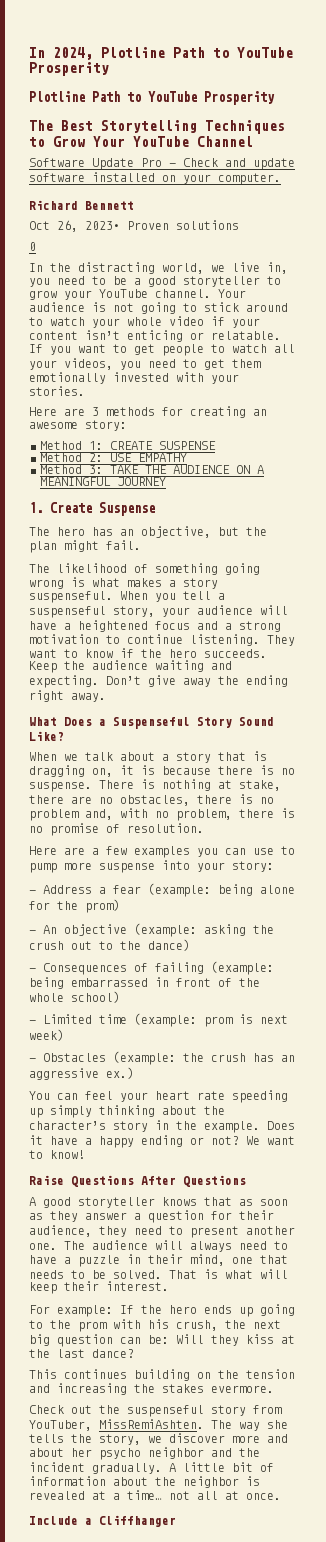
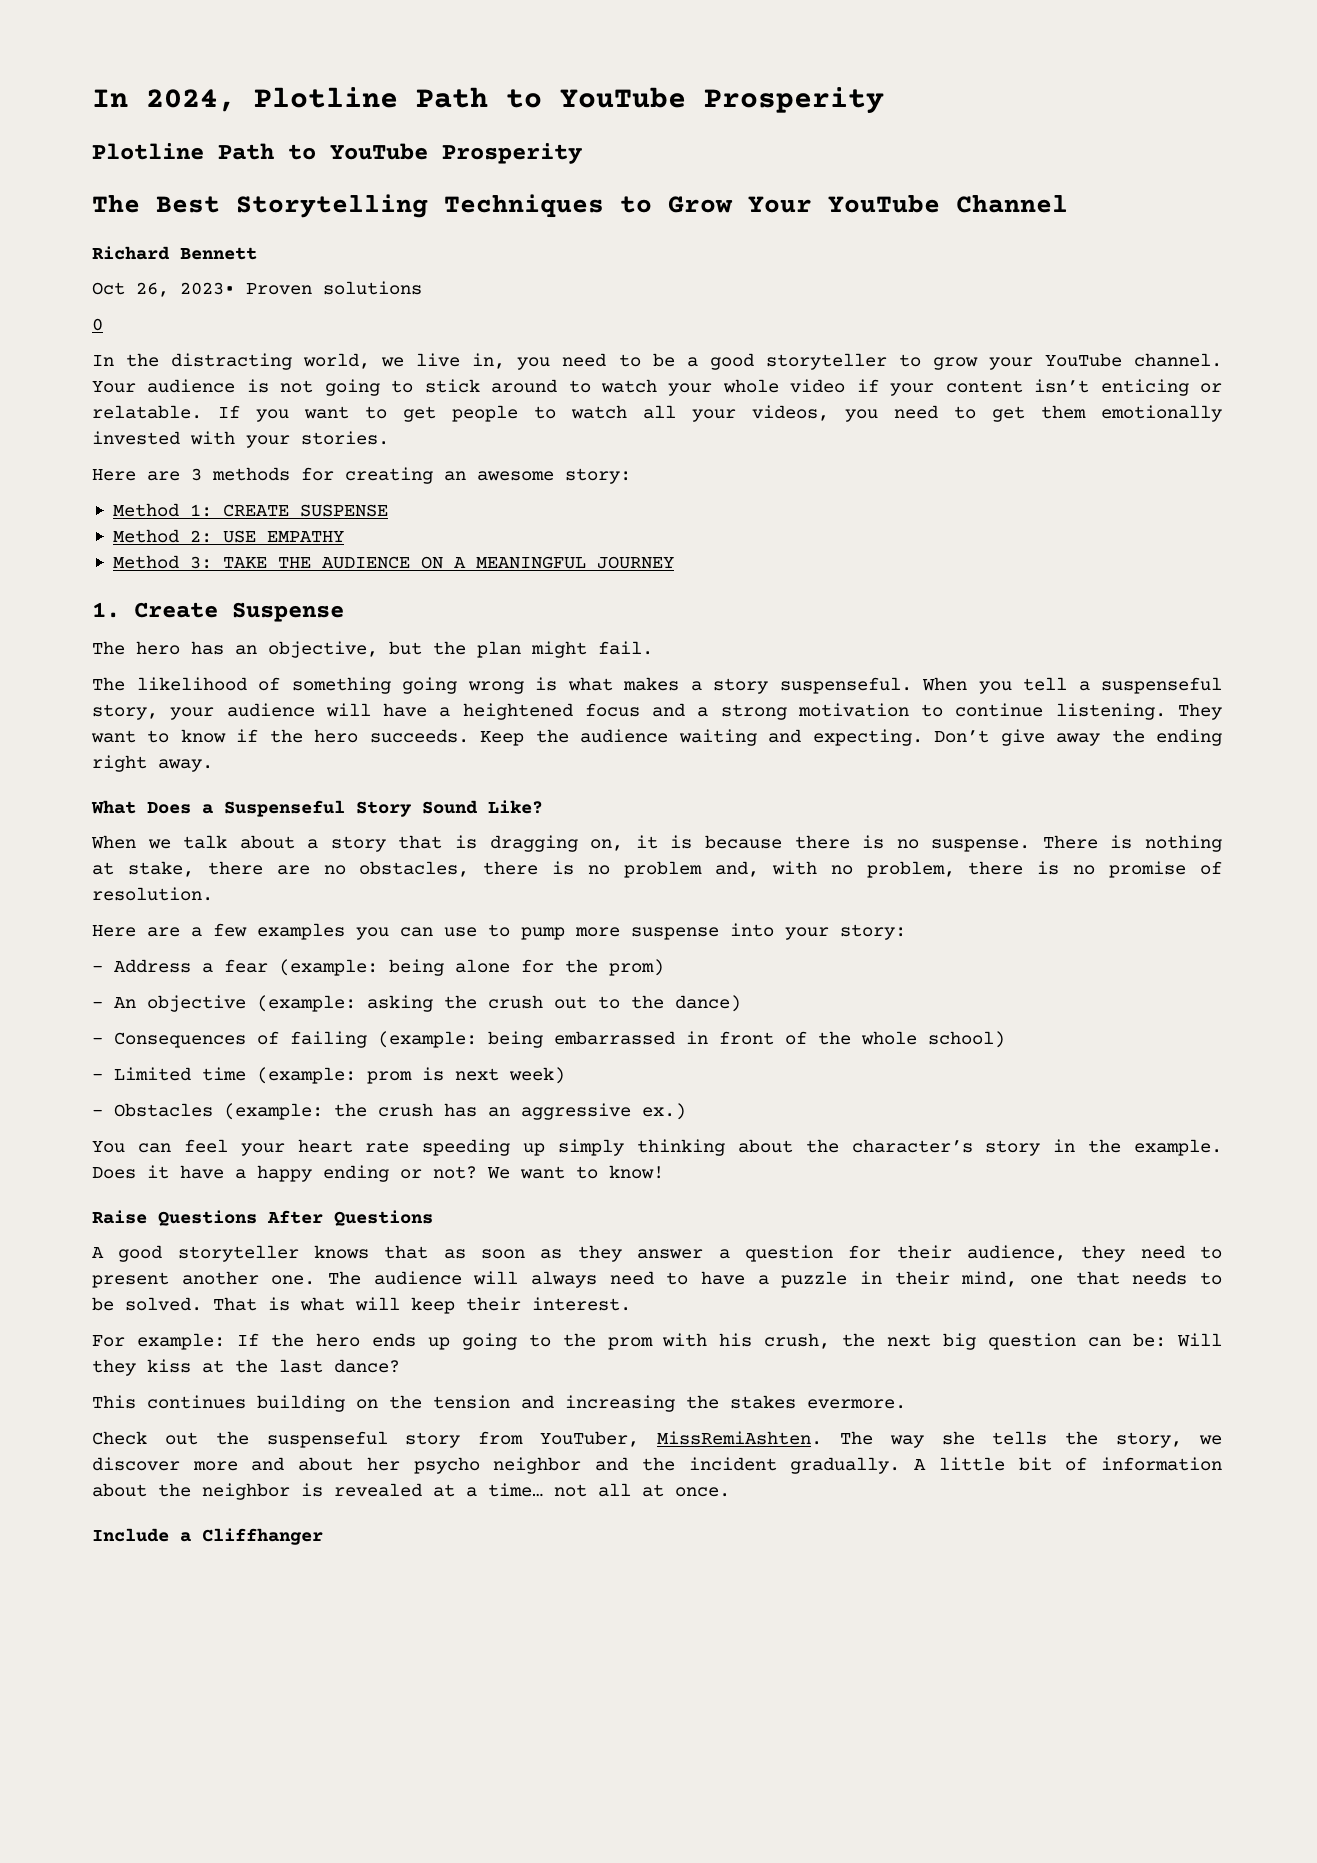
[29,158,295,170] [29,172,281,185] // Software Update Pro - Check and update software installed on your computer. -> (1068, 204) none

